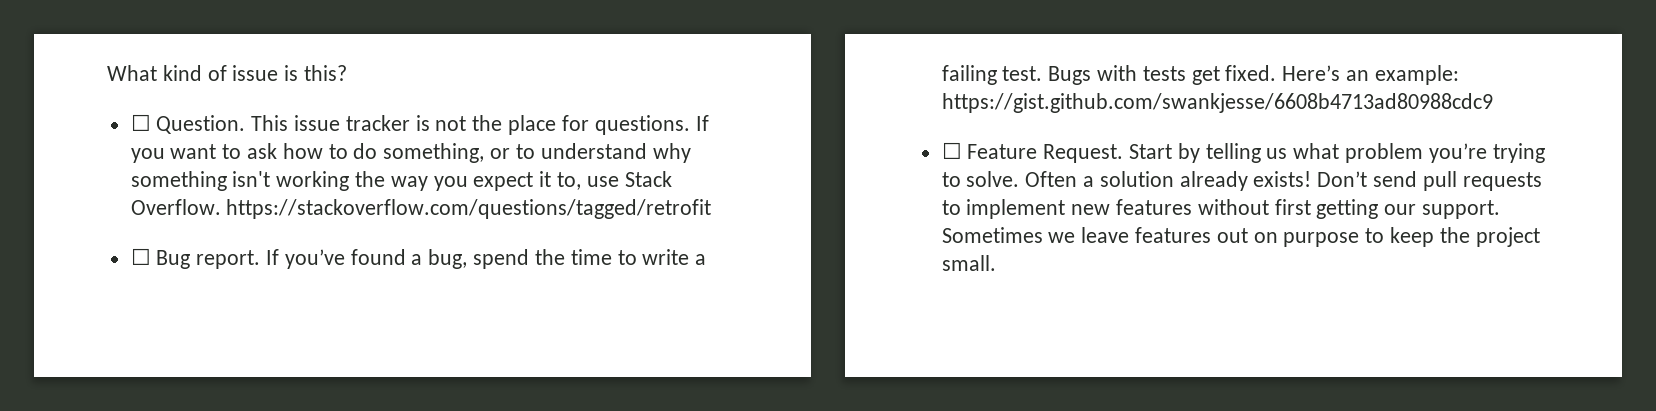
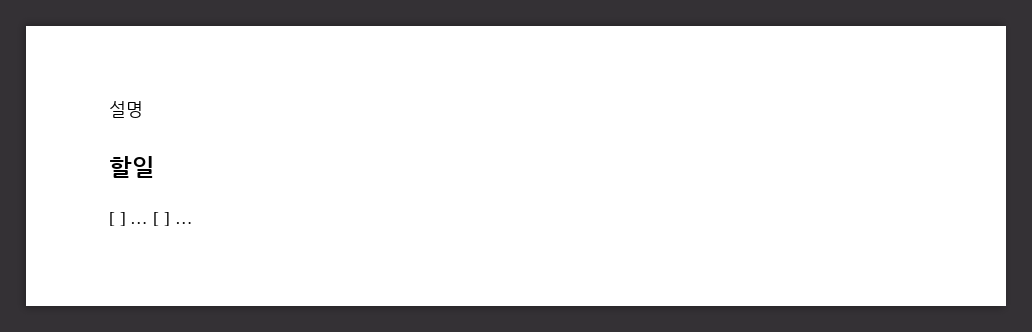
[107,65,348,81] [130,114,709,135] [130,143,691,163] [130,171,672,191] [130,199,712,219] [130,248,707,269] [941,65,1459,85] [941,93,1493,113] [941,142,1545,163] [941,171,1542,191] [941,199,1501,219] [941,227,1540,247] [941,255,996,271] What kind of issue is this? // ☐ Question. This issue tracker is not the place for questions. If you want to ask how to do something, or to understand why something isn't working the way you expect it to, use Stack Overflow. https://stackoverflow.com/questions/tagged/retrofit // ☐ Bug report. If you’ve found a bug, spend the time to write a failing test. Bugs with tests get fixed. Here’s an example: https://gist.github.com/swankjesse/6608b4713ad80988cdc9 // ☐ Feature Request. Start by telling us what problem you’re trying to solve. Often a solution already exists! Don’t send pull requests to implement new features without first getting our support. Sometimes we leave features out on purpose to keep the project small. -> [109,101,143,118] [109,156,155,178] [109,212,193,226] 설명 // 할일 // [ ] … [ ] …

